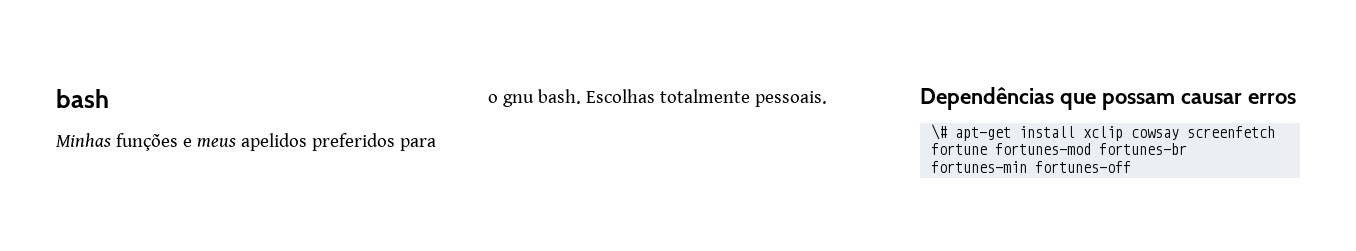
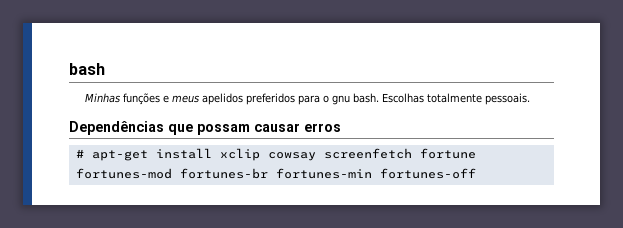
[931,124,948,140] \# -> [75,149,84,158] #

